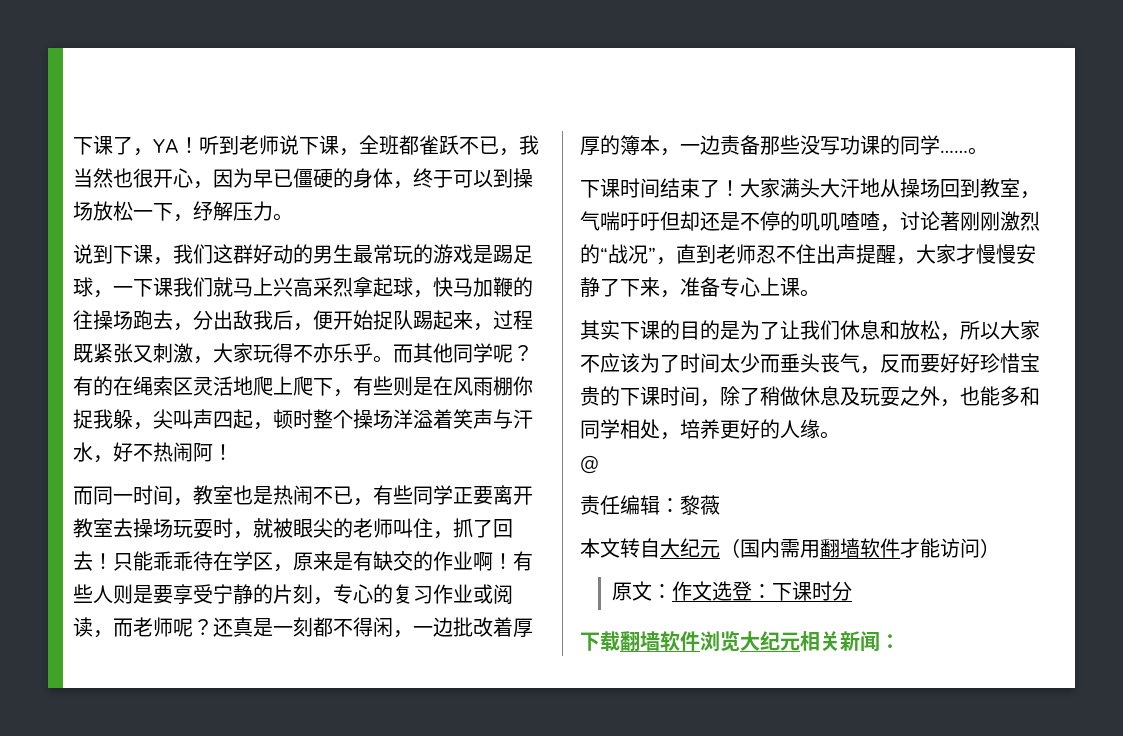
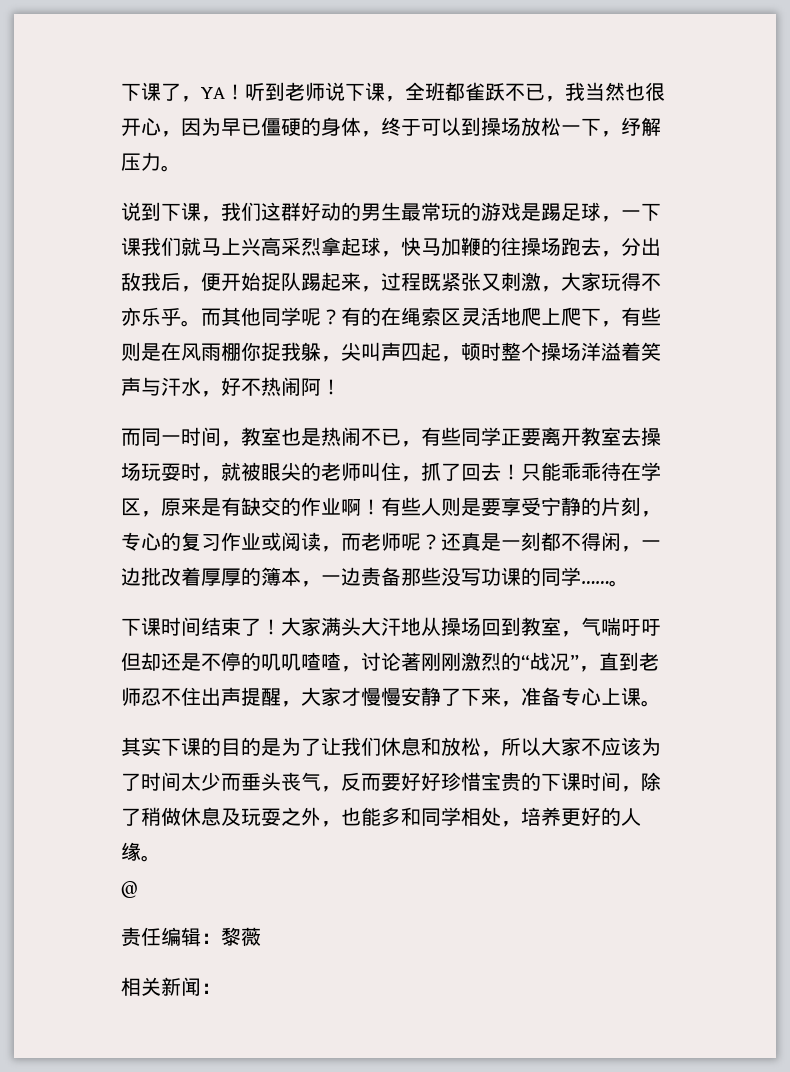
[580,538,1000,558] [612,581,853,601] [580,631,800,652] 本文转自大纪元（国内需用翻墙软件才能访问） // 原文：作文选登：下课时分 // 下载翻墙软件浏览大纪元 -> (261, 937) none

